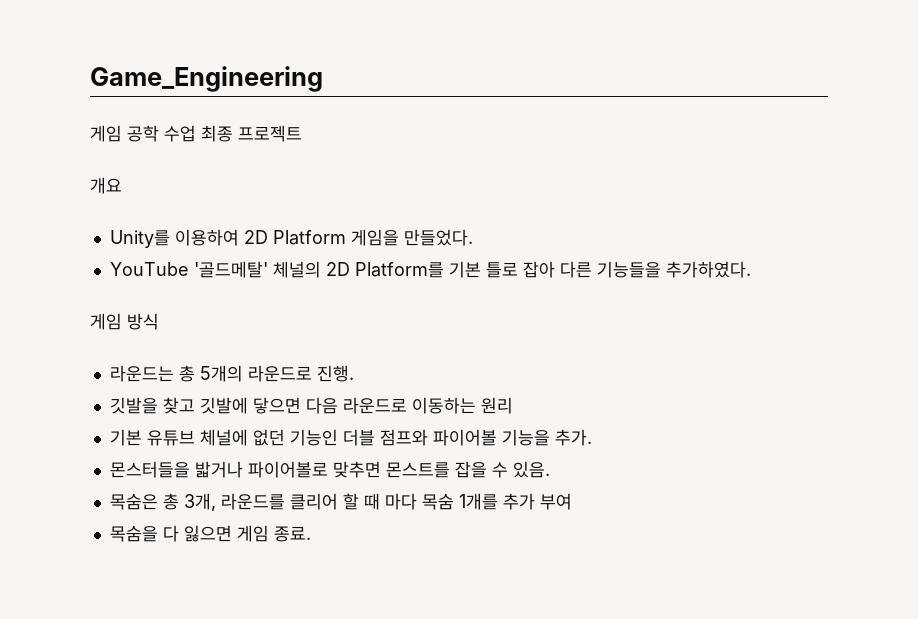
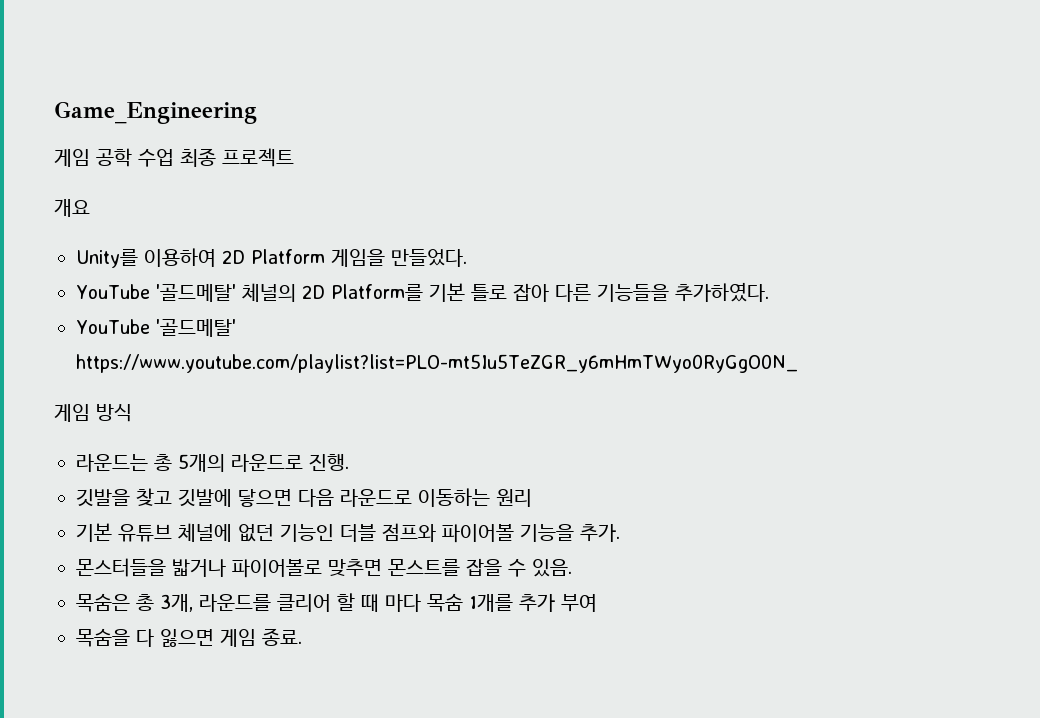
(751, 269) none -> [76,319,236,337] [76,354,798,373] // YouTube '골드메탈' https://www.youtube.com/playlist?list=PLO-mt5Iu5TeZGR_y6mHmTWyo0RyGgO0N_

